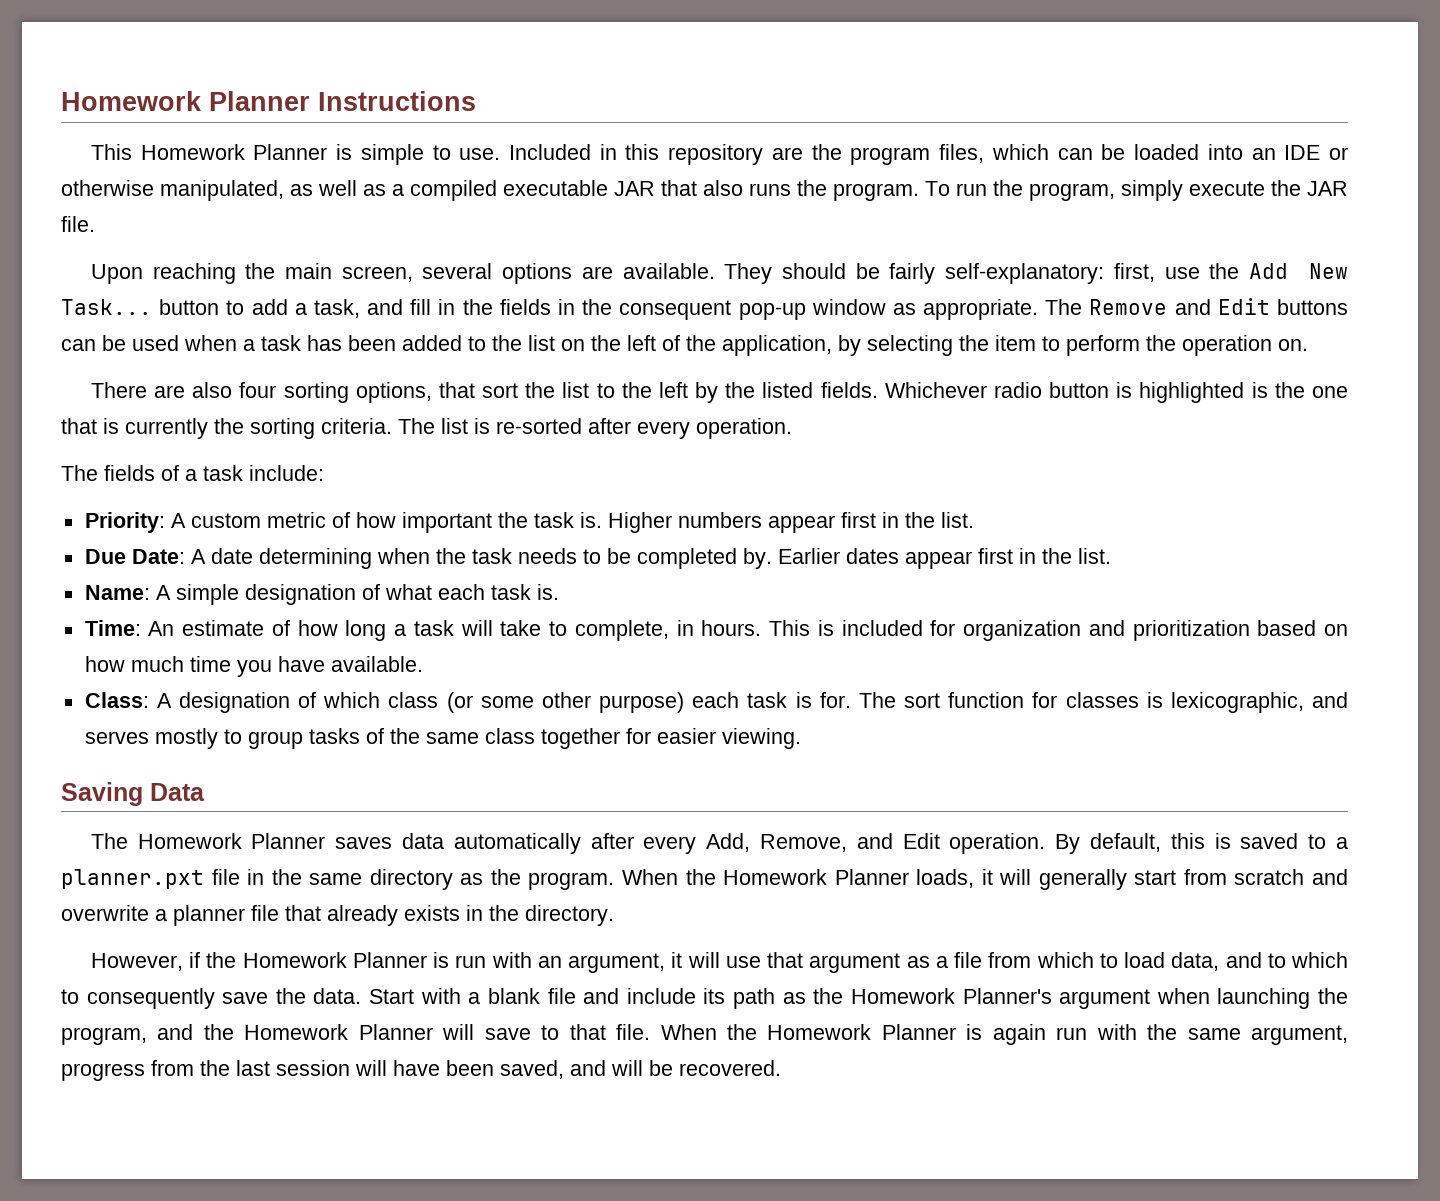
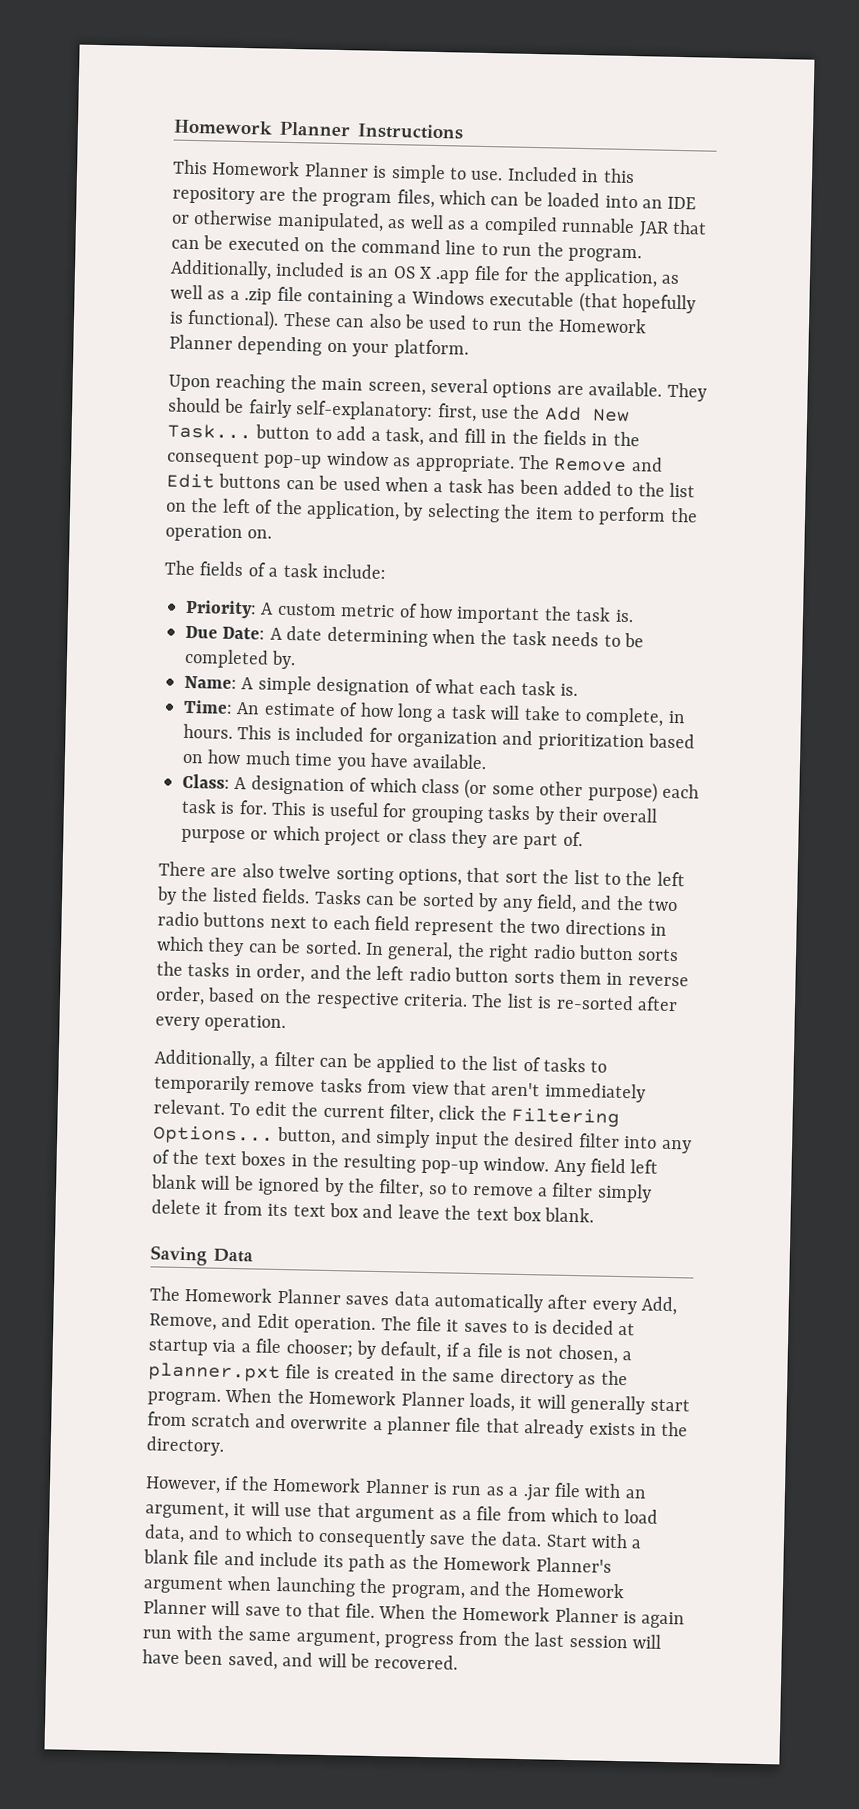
[503,180,608,196] executable -> [561,217,636,234] runnable
[703,180,1348,201] [61,216,95,232] also runs the program. To run the program, simply execute the JAR file. -> [171,235,642,263] [170,259,681,288] [170,284,696,314] [169,308,647,334] [169,334,469,359] can be executed on the command line to run the program. Additionally, included is an OS X .app file for the application, as well as a .zip file containing a Windows executable (that hopefully is functional). These can also be used to run the Homework Planner depending on your platform.
[90,382,1348,403] [61,418,792,439] // There are also four sorting options, that sort the list to the left by the listed fields. Whichever radio button is highlighted is the one that is currently the sorting criteria. The list is re-sorted after every operation. -> (273, 534) none
[607,512,974,533] Higher numbers appear first in the list. -> (634, 616) none
[777,548,1111,569] Earlier dates appear first in the list. -> (297, 660) none
[858,692,1348,713] [84,728,801,749] The sort function for classes is lexicographic, and serves mostly to group tasks of the same class together for easier viewing. -> [271,800,659,825] [181,825,583,850] [158,861,685,887] [156,886,679,914] [157,911,667,937] [156,936,680,963] [156,961,689,987] [155,986,678,1012] [155,1014,287,1033] [154,1049,608,1074] [154,1074,646,1103] [153,1099,621,1127] [153,1125,692,1154] [152,1149,659,1177] [151,1174,652,1203] [151,1199,595,1223] This is useful for grouping tasks by their overall purpose or which project or class they are part of. // There are also twelve sorting options, that sort the list to the left by the listed fields. Tasks can be sorted by any field, and the two radio buttons next to each field represent the two directions in which they can be sorted. In general, the right radio button sorts the tasks in order, and the left radio button sorts them in reverse order, based on the respective criteria. The list is re-sorted after every operation. // Additionally, a filter can be applied to the list of tasks to temporarily remove tasks from view that aren't immediately relevant. To edit the current filter, click the Filtering Options... button, and simply input the desired filter into any of the text boxes in the resulting pop-up window. Any field left blank will be ignored by the filter, so to remove a filter simply delete it from its text box and leave the text box blank.
[1055,833,1327,854] By default, this is saved to -> [380,1316,636,1336] [148,1338,618,1364] The file it saves to is decided at startup via a file chooser; by default, if a file is not chosen,
(240, 877) none -> [315,1365,396,1381] is created
(487, 961) none -> [485,1482,581,1502] as a .jar file

